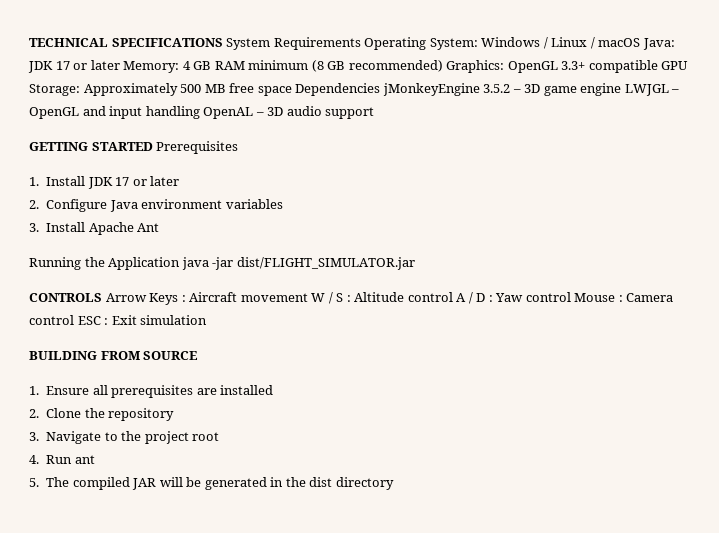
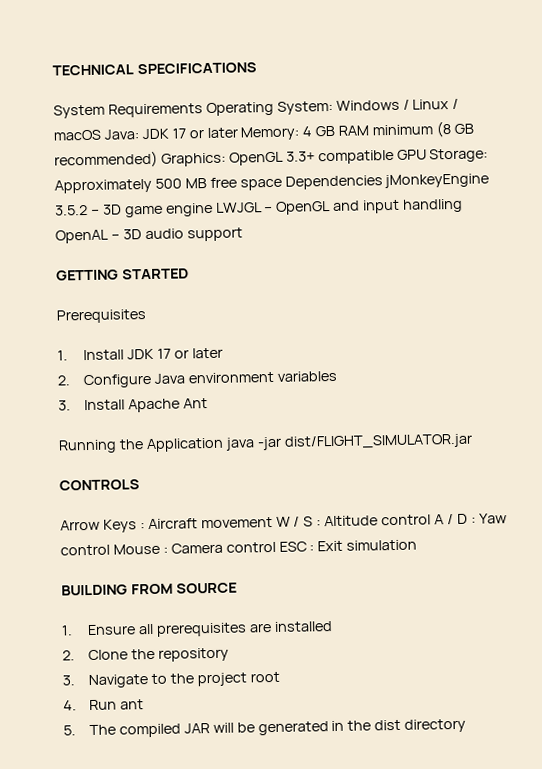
(223, 42) none -> (257, 68) //
(153, 146) none -> (189, 274) //
(102, 297) none -> (140, 485) //

